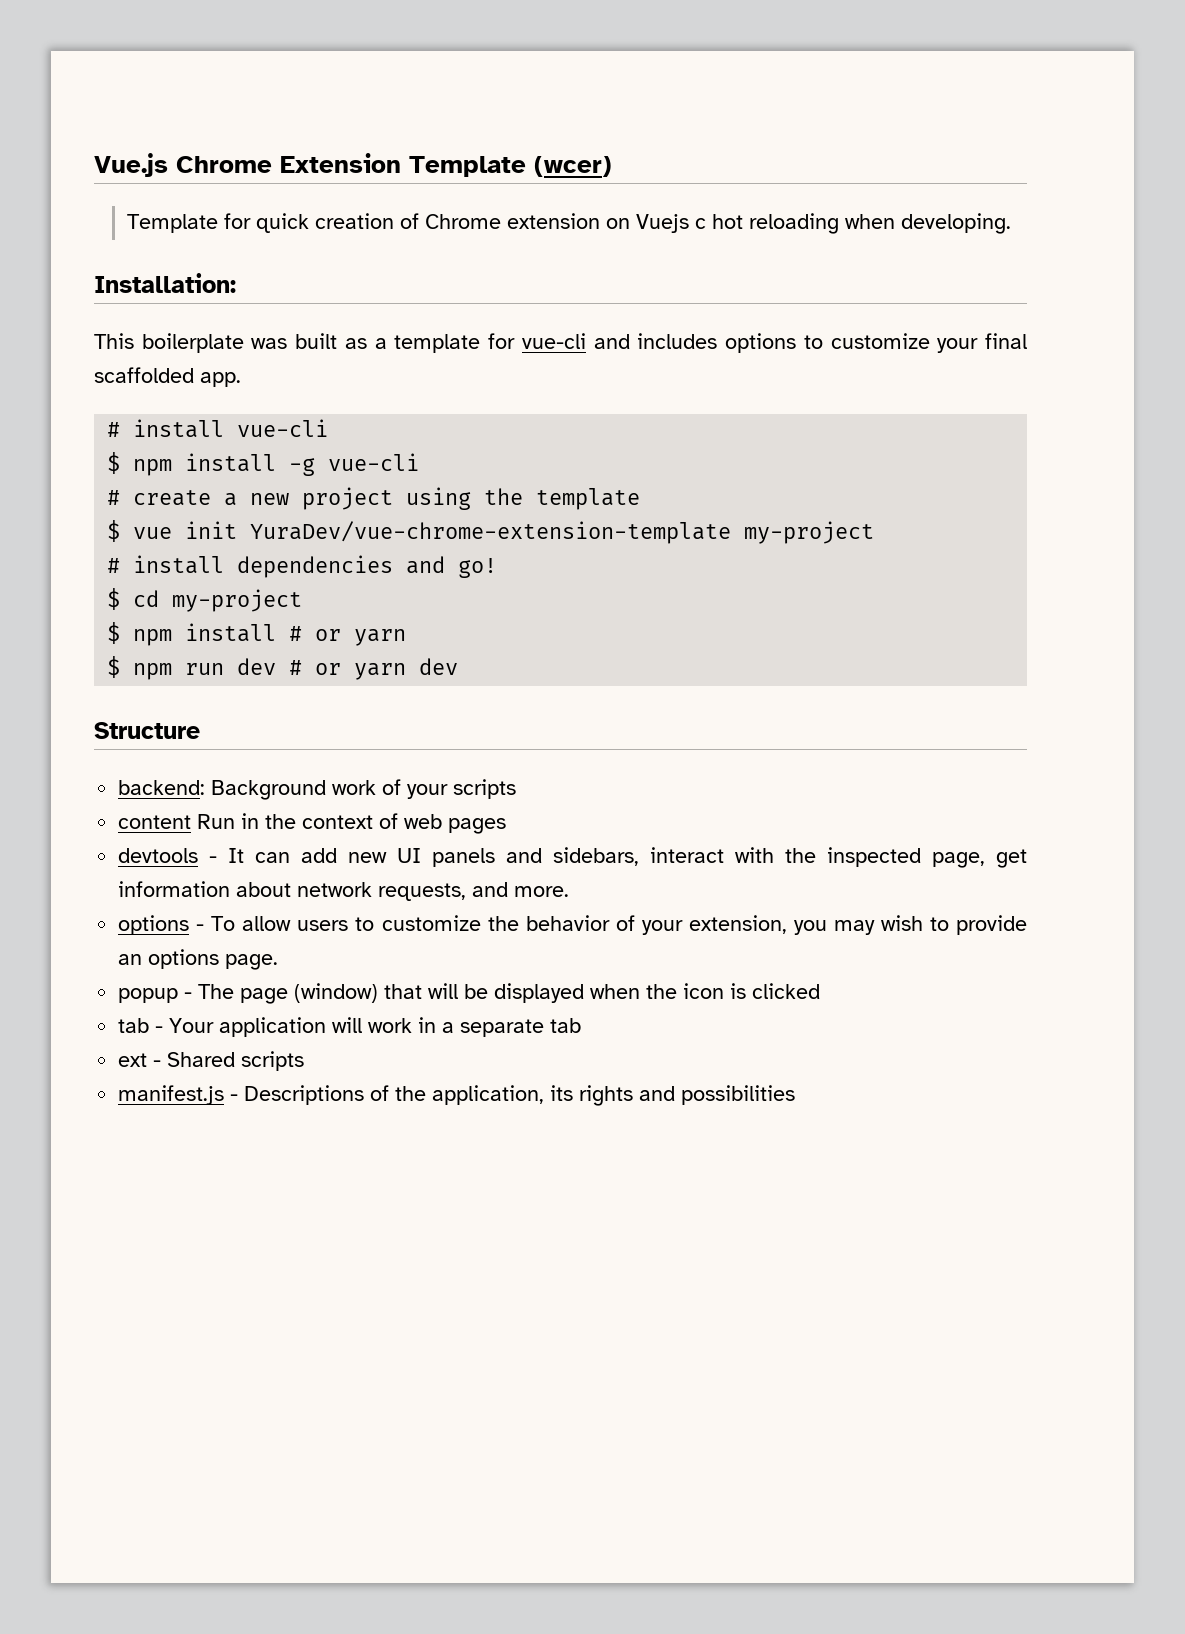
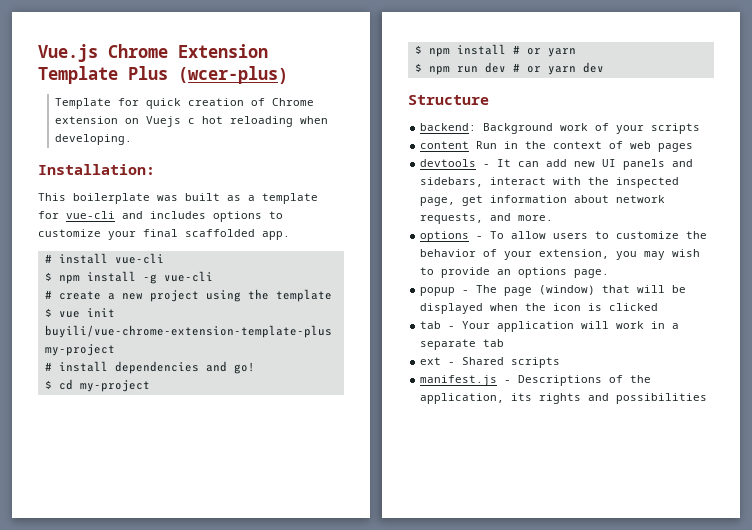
[534,156,612,177] (wcer) -> [128,66,288,84] Plus (wcer-plus)
[250,521,732,544] YuraDev/vue-chrome-extension-template -> [44,325,332,338] buyili/vue-chrome-extension-template-plus

